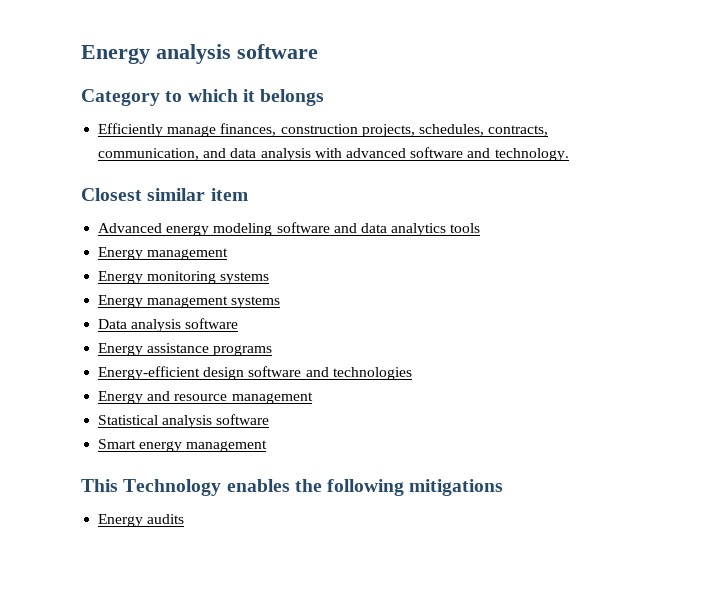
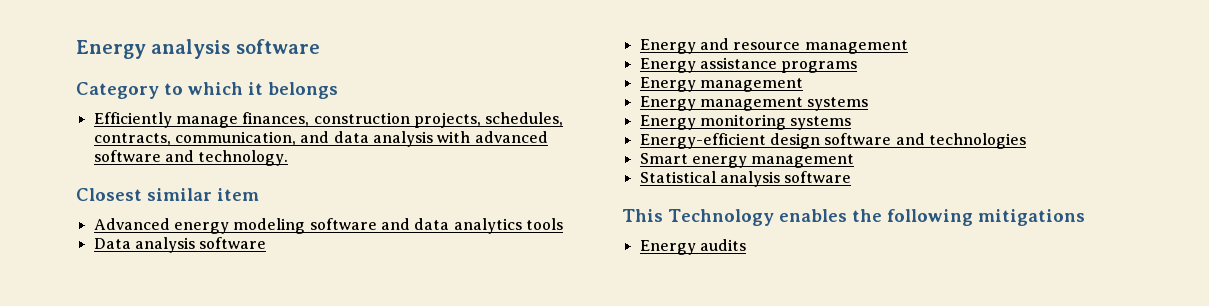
[98,247,229,260] [98,271,270,284] // Energy management // Energy monitoring systems -> [93,237,267,253] [639,38,908,54] [639,57,858,73] [639,77,803,92] // Data analysis software // Energy and resource management // Energy assistance programs // Energy management
[98,318,239,332] [98,343,273,356] // Data analysis software // Energy assistance programs -> [639,114,852,130] // Energy monitoring systems
[98,391,228,404] Energy and resource -> [639,153,747,168] Smart energy
[98,439,268,452] // Smart energy management -> (852, 177) none

